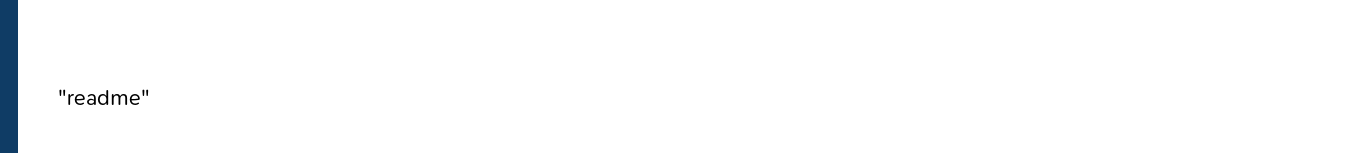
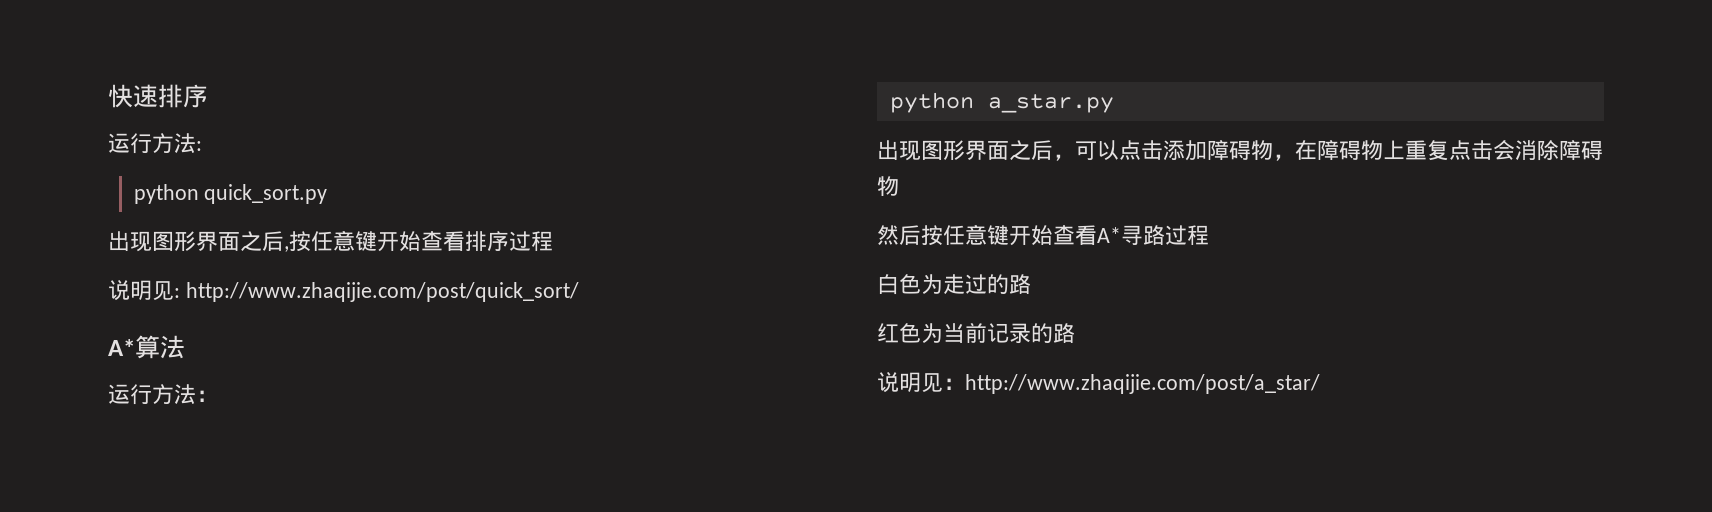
[58,89,150,105] "readme" -> [108,84,208,108] [108,133,202,154] [133,184,328,204] [108,230,553,252] [108,280,579,302] [108,335,185,359] [108,384,218,405] [889,92,1114,113] [877,140,1603,161] [877,176,899,196] [877,224,1209,246] [877,274,1031,295] [877,322,1075,344] [877,372,1320,394] 快速排序 // 运行方法: // python quick_sort.py // 出现图形界面之后,按任意键开始查看排序过程 // 说明见: http://www.zhaqijie.com/post/quick_sort/ // A*算法 // 运行方法： // python a_star.py // 出现图形界面之后，可以点击添加障碍物，在障碍物上重复点击会消除障碍物 // 然后按任意键开始查看A*寻路过程 // 白色为走过的路 // 红色为当前记录的路 // 说明见：http://www.zhaqijie.com/post/a_star/

